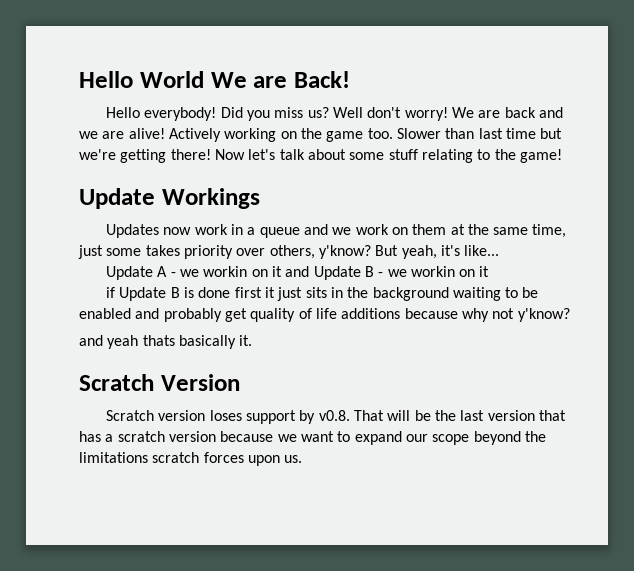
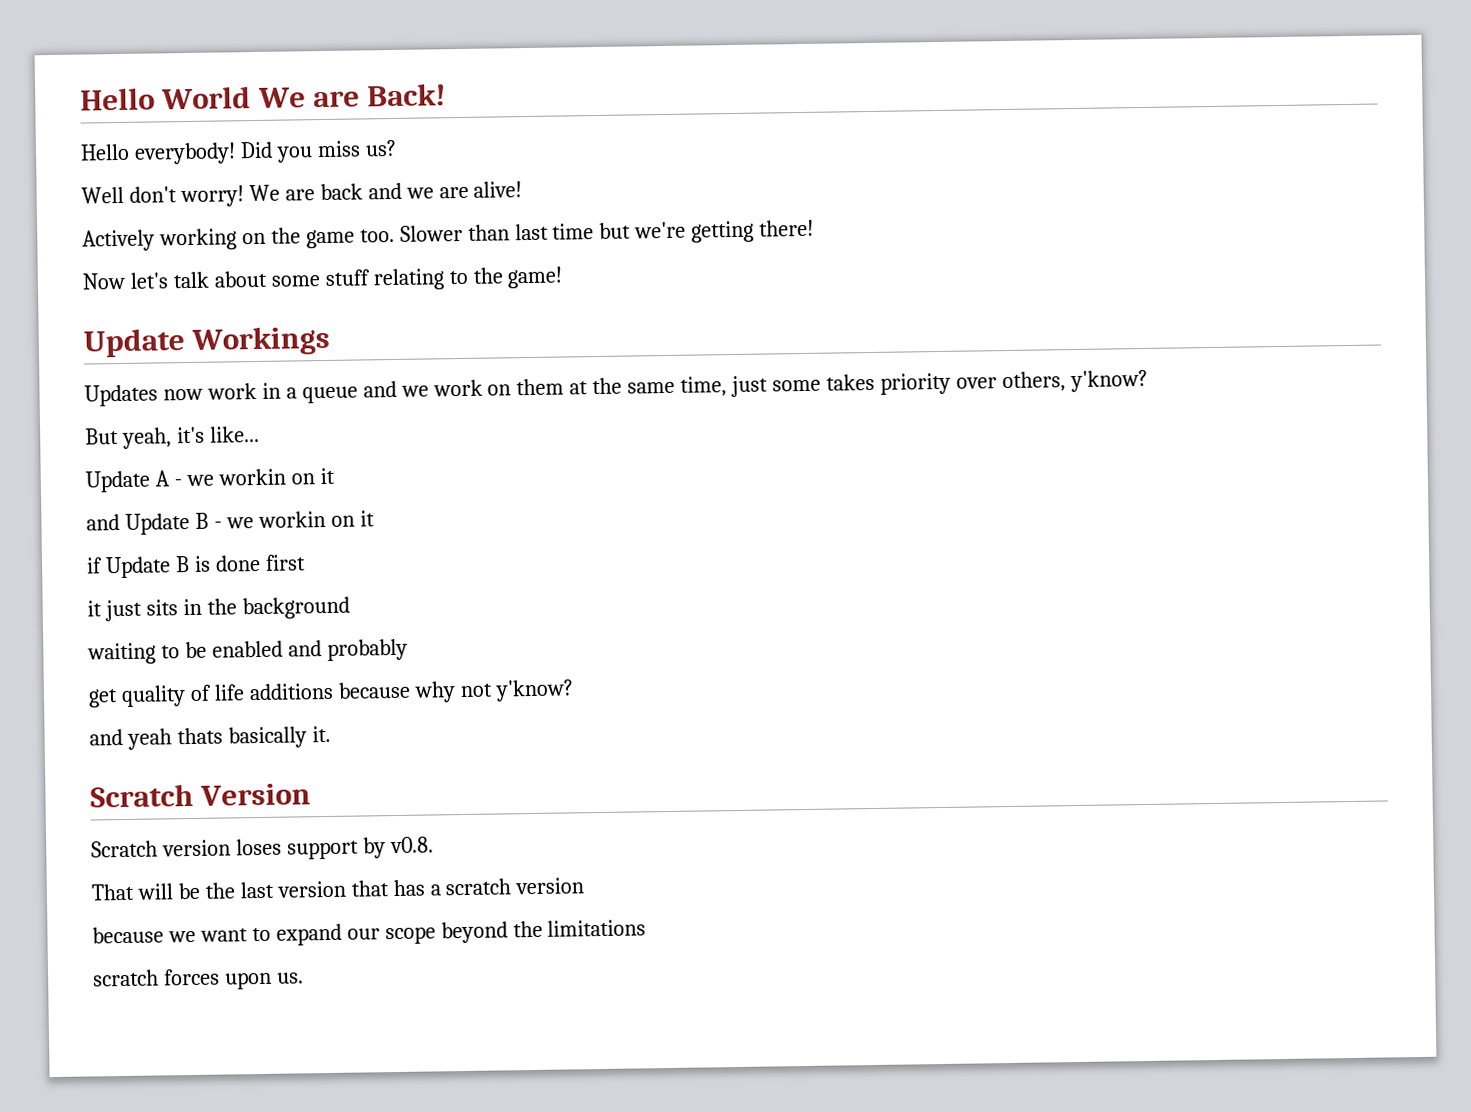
(329, 112) none -> (397, 148) //
(165, 133) none -> (523, 189) //
(211, 154) none -> (815, 228) //
(371, 252) none -> (1148, 381) //
(282, 271) none -> (335, 476) //
(262, 292) none -> (306, 562) //
(449, 294) none -> (350, 608) //
(222, 315) none -> (408, 650) //
(350, 415) none -> (434, 845) //
(216, 436) none -> (585, 886) //
(148, 457) none -> (647, 928) //

